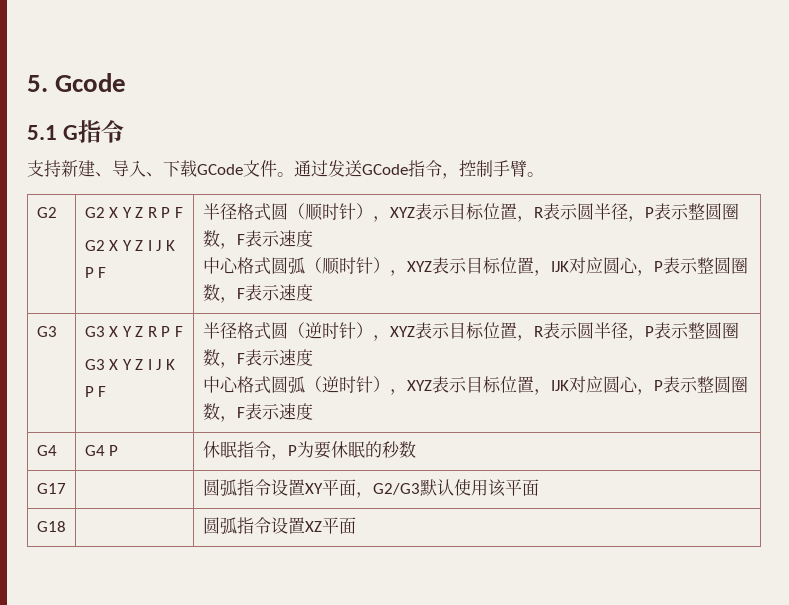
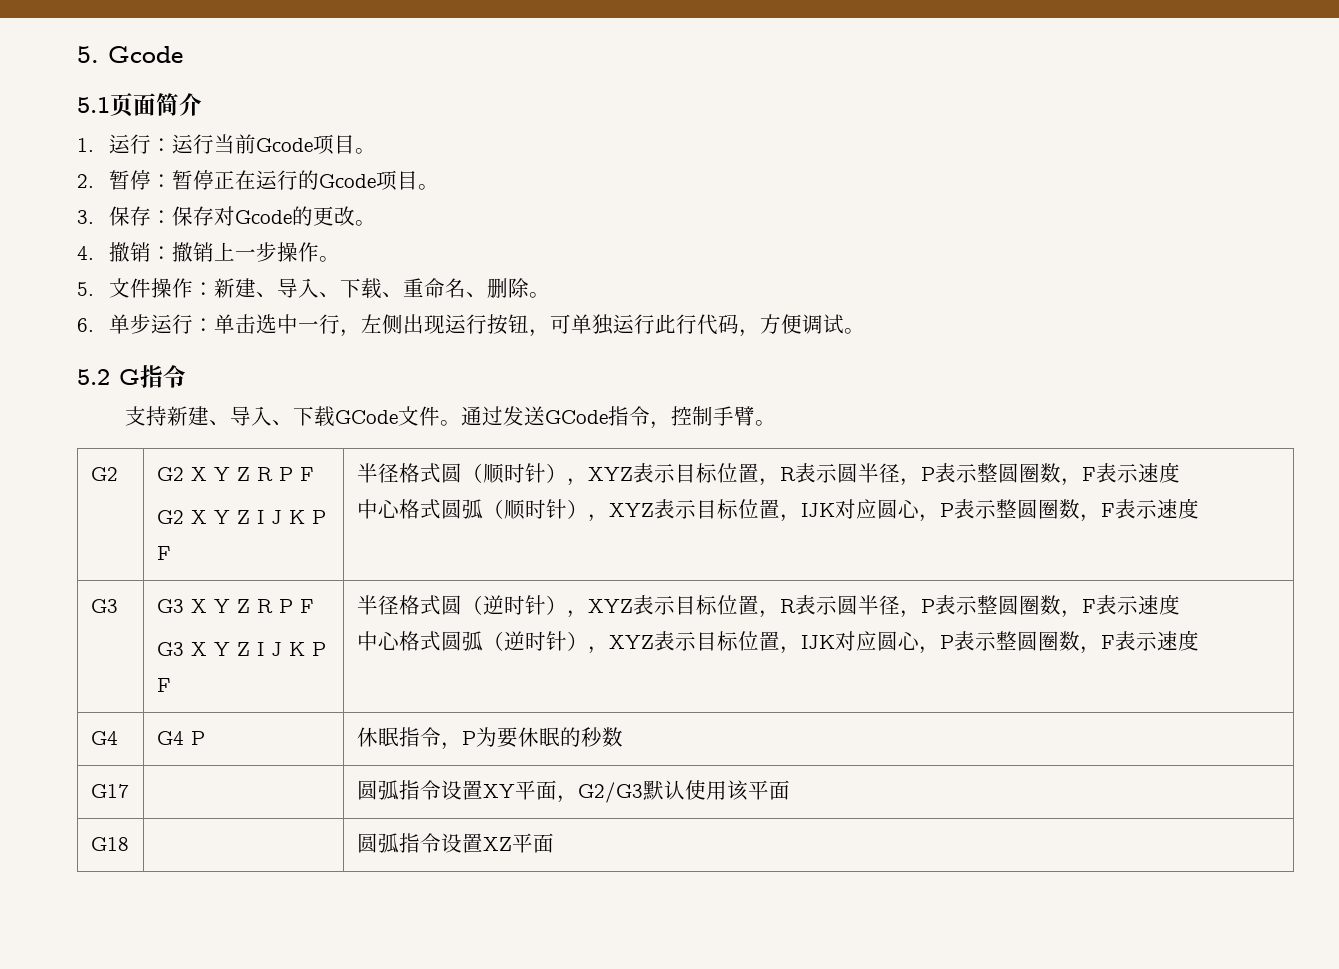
(57, 132) none -> [110,93,202,117] [77,134,376,155] [77,170,439,191] [77,206,376,226] [77,242,340,262] [77,278,550,299] [77,314,865,337] [77,369,110,385] 页面简介 // 1.运行：运行当前Gcode项目。 // 2.暂停：暂停正在运行的Gcode项目。 // 3.保存：保存对Gcode的更改。 // 4.撤销：撤销上一步操作。 // 5.文件操作：新建、导入、下载、重命名、删除。 // 6.单步运行：单击选中一行，左侧出现运行按钮，可单独运行此行代码，方便调试。 // 5.2

